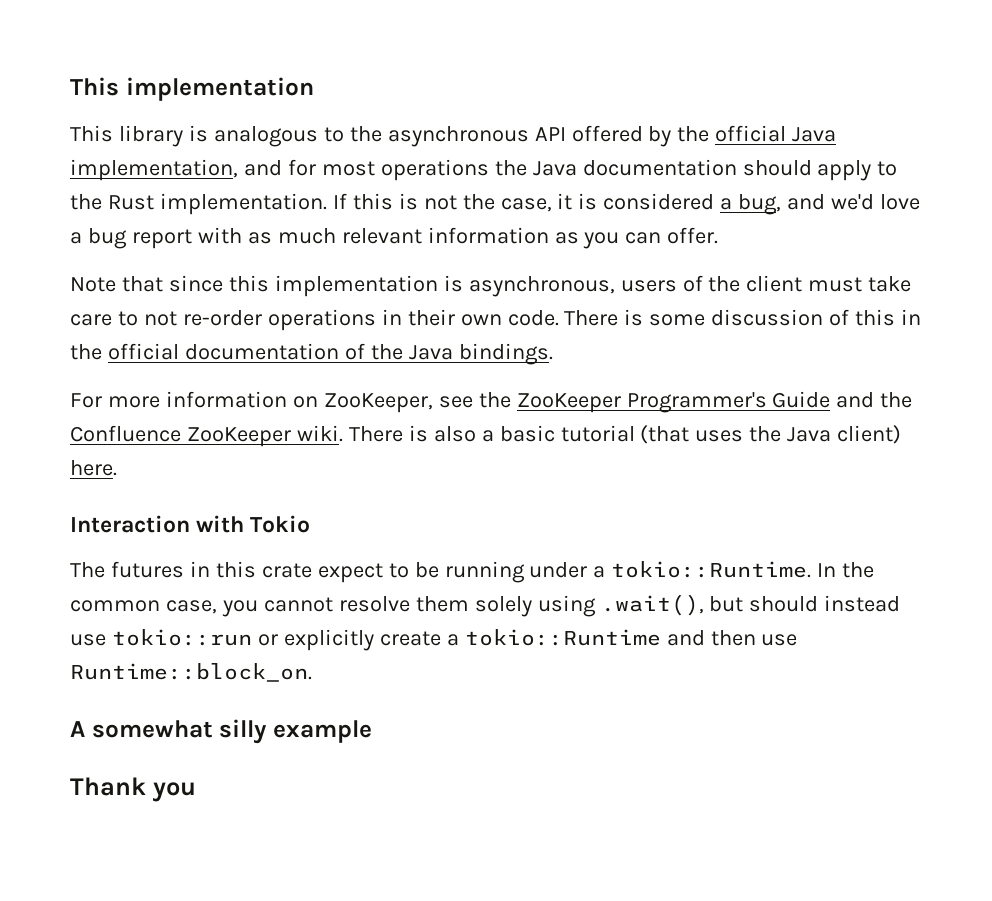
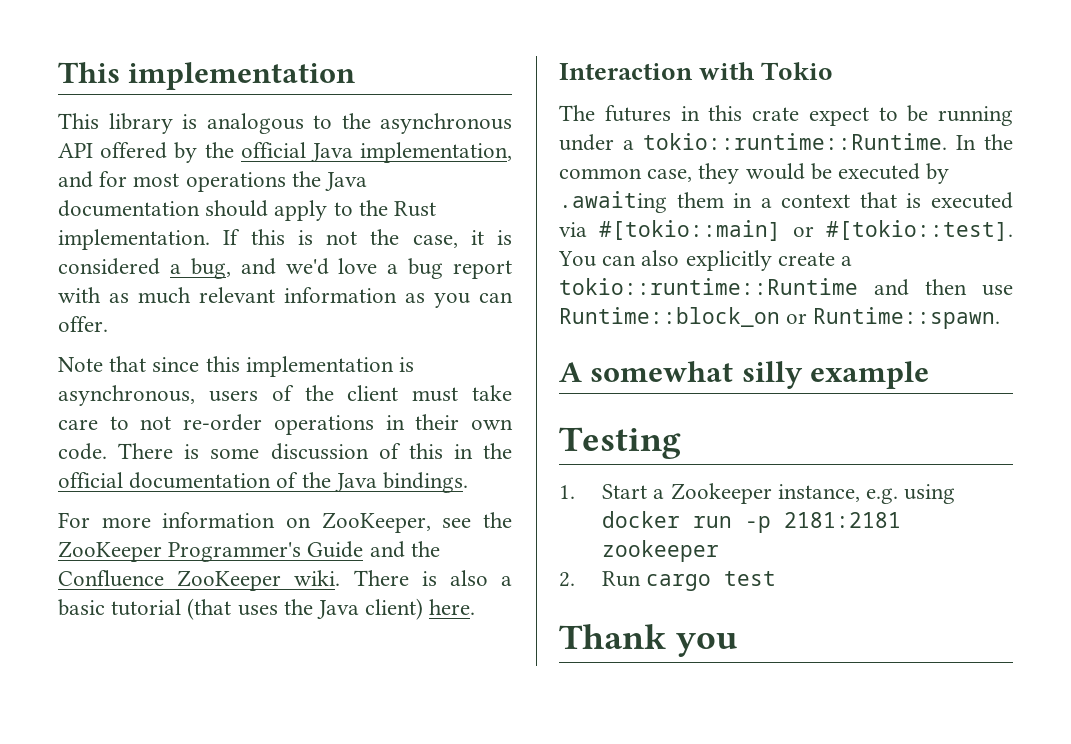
[611,561,812,578] tokio::Runtime. -> [643,133,947,150] tokio::runtime::Runtime.
[221,594,901,617] [70,629,278,646] you cannot resolve them solely using .wait(), but should instead use tokio::run or -> [698,163,950,184] [559,191,1013,213] [559,220,1013,241] [558,250,680,267] they would be executed by .awaiting them in a context that is executed via #[tokio::main] or #[tokio::test]. You can also
[464,629,661,646] tokio::Runtime -> [559,278,858,295] tokio::runtime::Runtime
[70,663,312,682] Runtime::block_on. -> [559,307,1001,329] Runtime::block_on or Runtime::spawn.
(372, 731) none -> [559,427,681,459] [559,483,956,504] [602,511,902,533] [602,540,720,562] [559,571,777,591] // Testing // 1. Start a Zookeeper instance, e.g. using docker run -p 2181:2181 zookeeper // 2. Run cargo test

